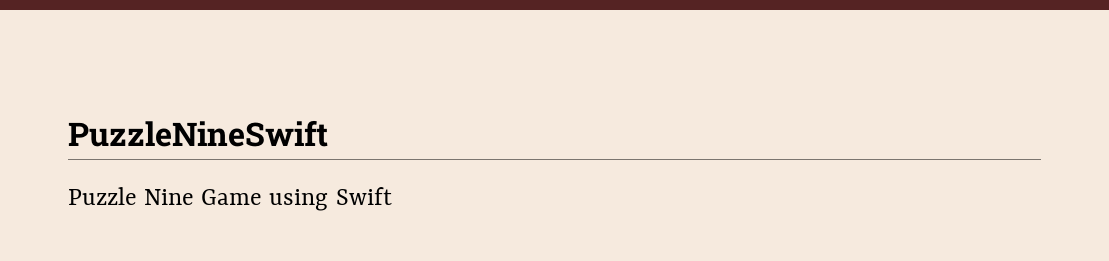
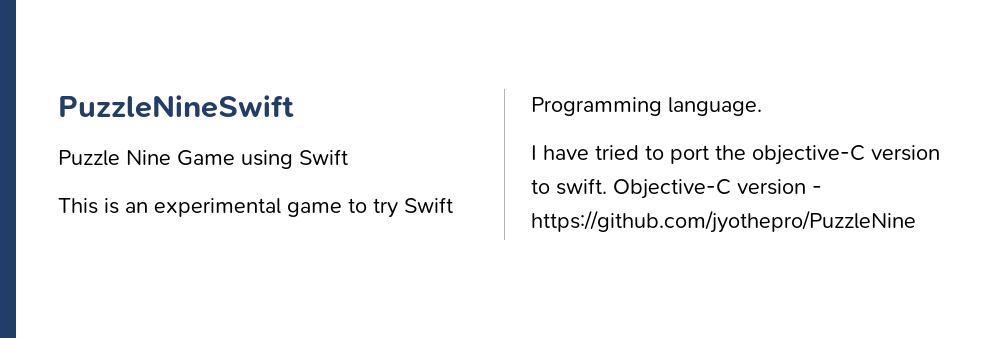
(392, 196) none -> [58,197,453,218] [531,97,762,116] [531,145,940,165] [531,178,822,199] [531,210,916,233] // This is an experimental game to try Swift Programming language. // I have tried to port the objective-C version to swift. Objective-C version - https://github.com/jyothepro/PuzzleNine

